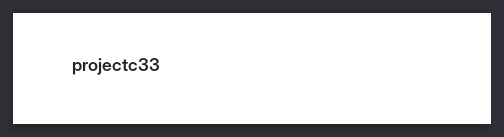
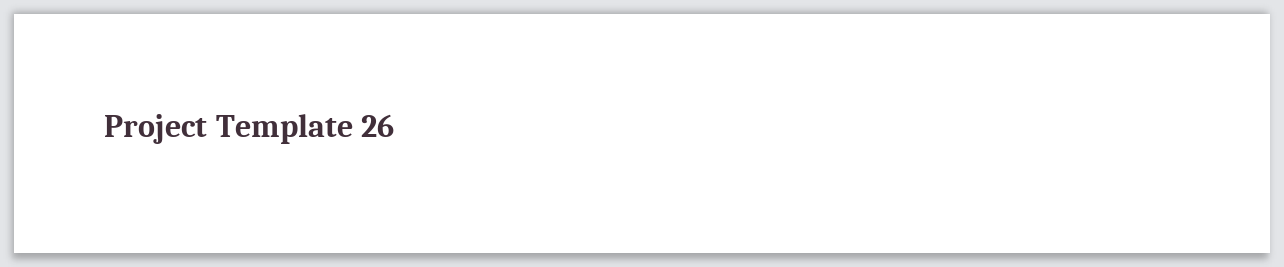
[72,58,160,75] projectc33 -> [104,114,395,144] Project Template 26

